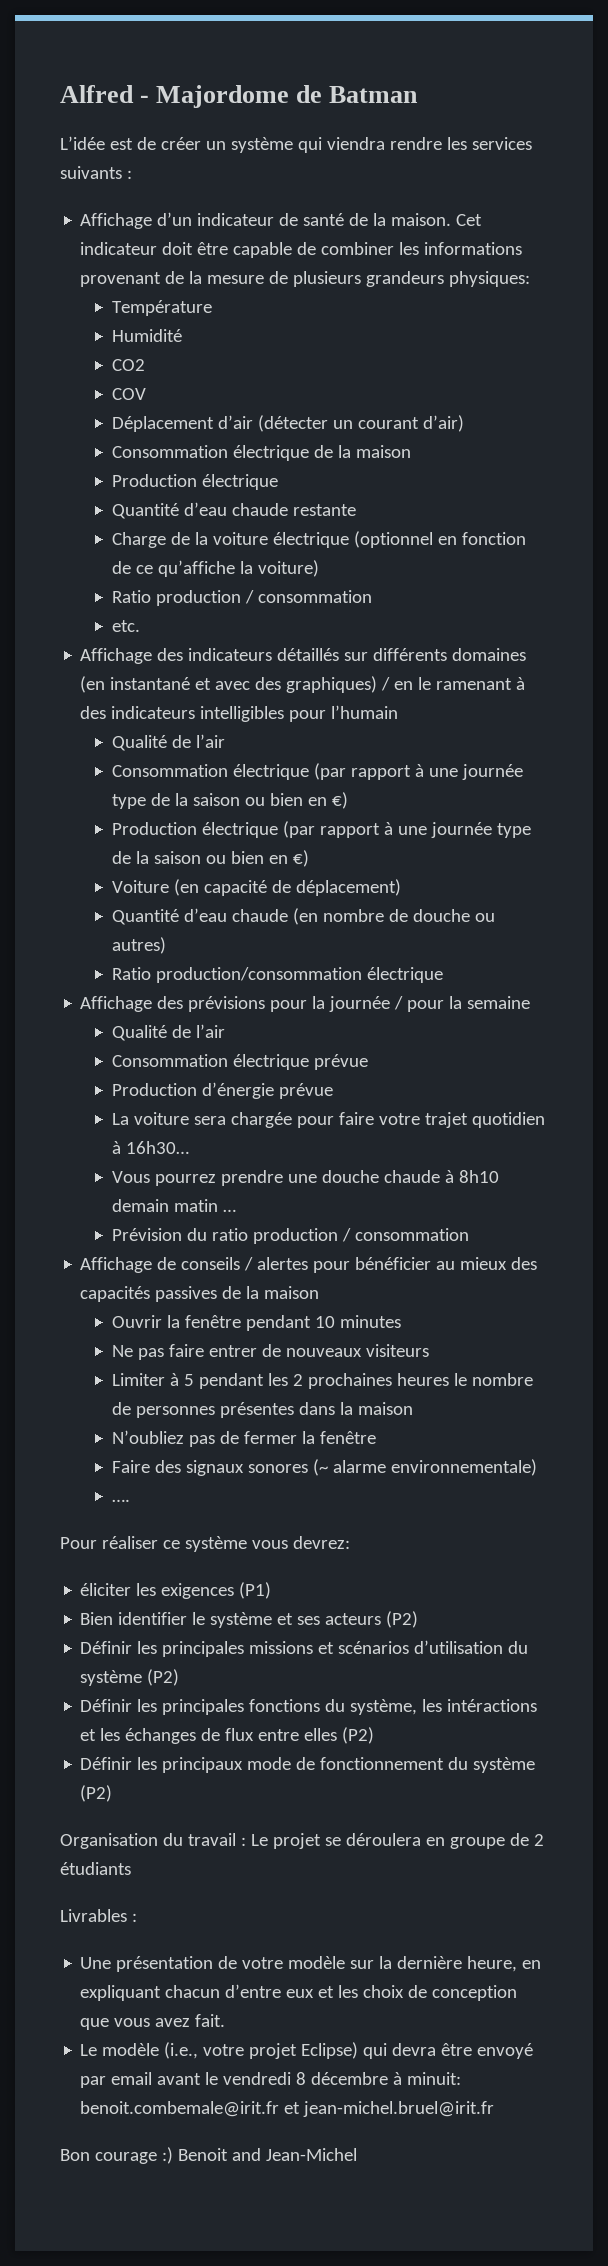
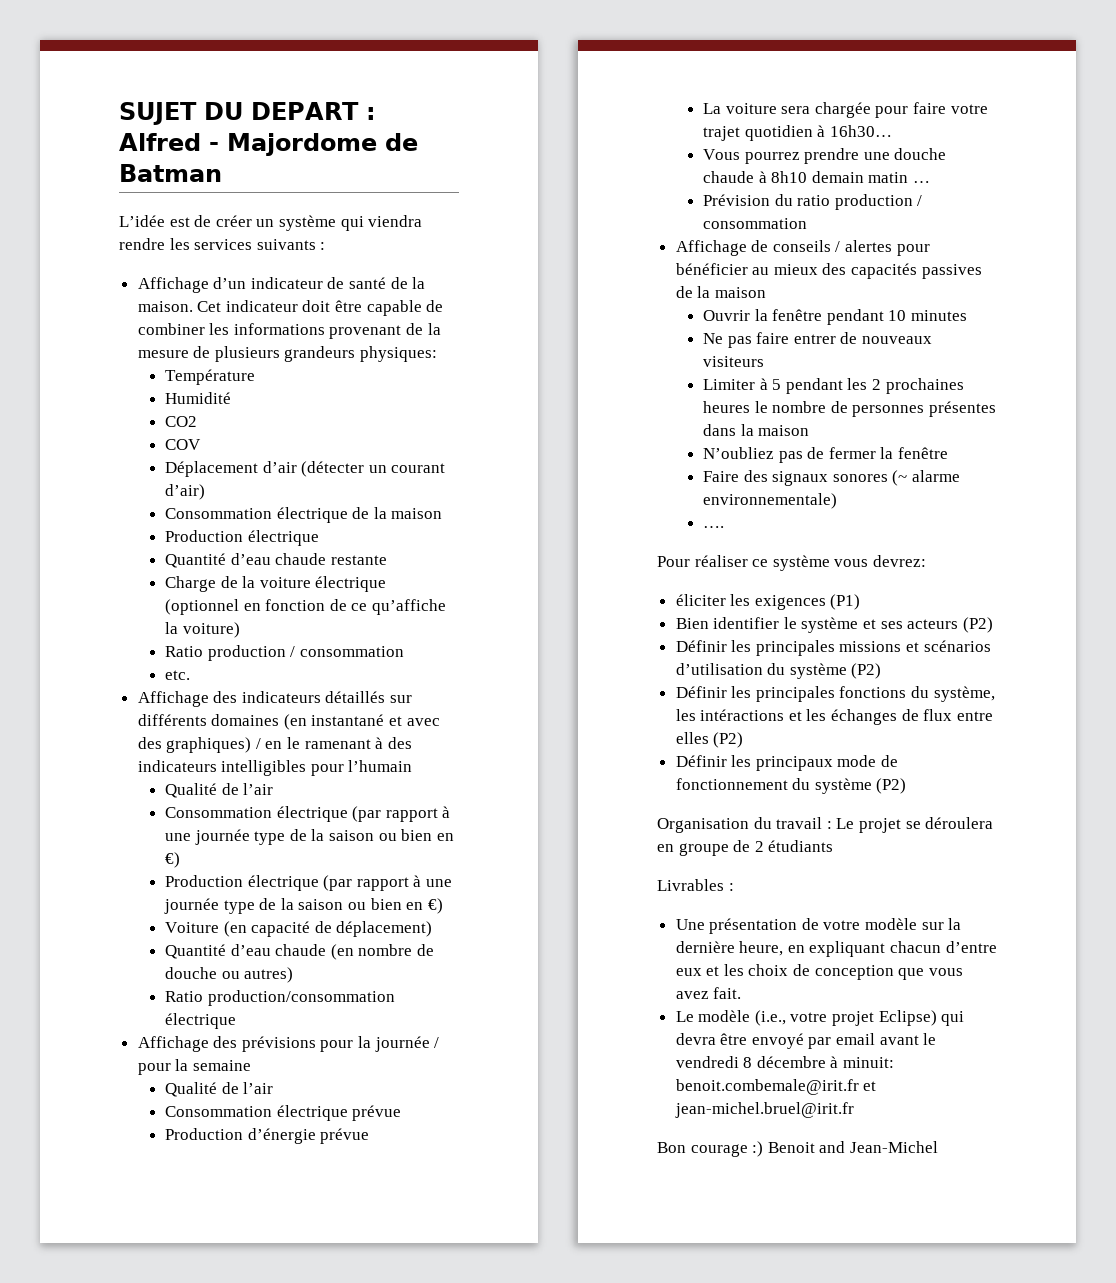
(60, 94) none -> [119,102,376,125] SUJET DU DEPART :

